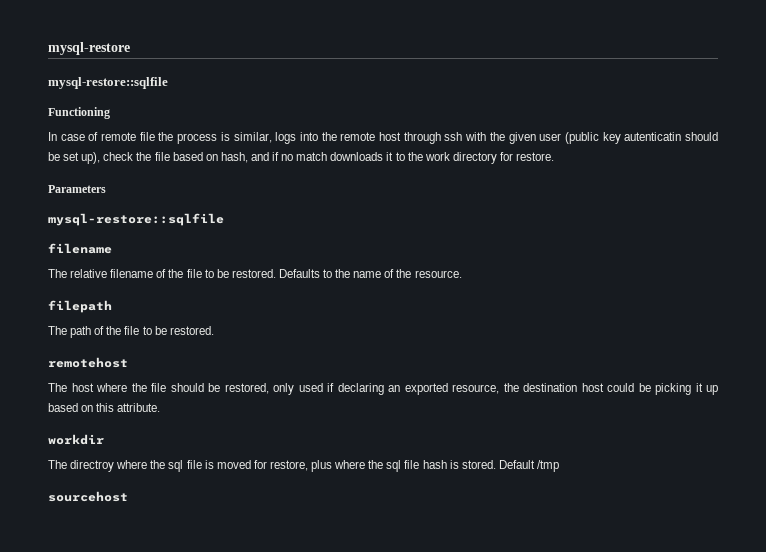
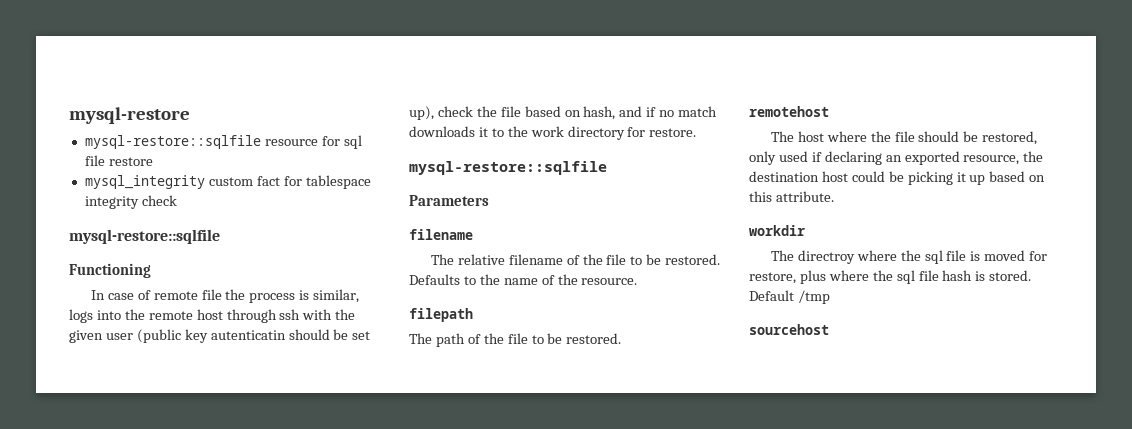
(130, 48) none -> [84,135,362,149] [84,155,153,166] [84,175,371,189] [84,195,177,209] // mysql-restore::sqlfile resource for sql file restore // mysql_integrity custom fact for tablespace integrity check
(555, 156) none -> [409,161,607,175] // mysql-restore::sqlfile
[48,213,224,226] // mysql-restore::sqlfile -> (489, 200) none

